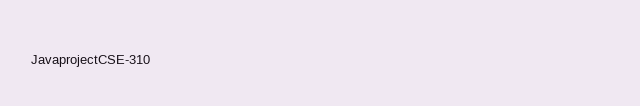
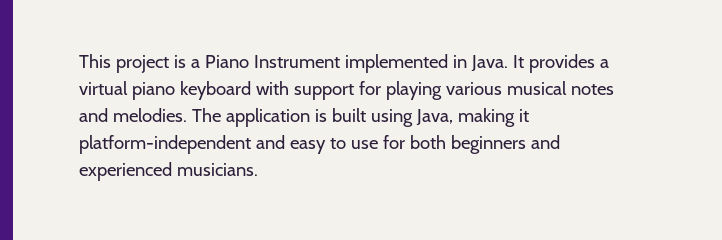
[31,55,150,67] JavaprojectCSE-310 -> [79,54,609,73] [79,81,614,100] [79,108,529,127] [79,135,560,154] [79,162,258,181] This project is a Piano Instrument implemented in Java. It provides a virtual piano keyboard with support for playing various musical notes and melodies. The application is built using Java, making it platform-independent and easy to use for both beginners and experienced musicians.

